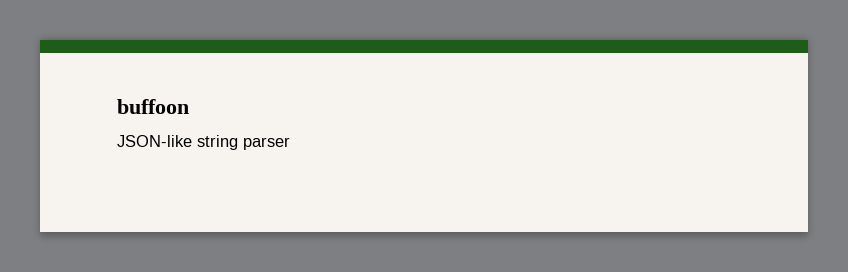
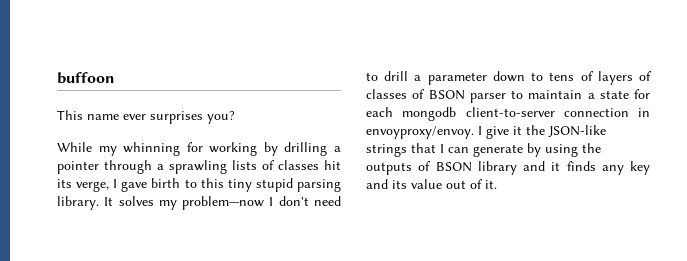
[117,135,290,150] JSON-like string parser -> [57,110,235,124] [57,142,341,156] [57,160,341,174] [57,178,341,192] [57,196,341,210] [366,71,652,85] [366,89,650,103] [366,107,650,121] [366,125,606,139] [366,143,601,157] [366,161,650,175] [366,179,497,189] This name ever surprises you? // While my whinning for working by drilling a pointer through a sprawling lists of classes hit its verge, I gave birth to this tiny stupid parsing library. It solves my problem—now I don't need to drill a parameter down to tens of layers of classes of BSON parser to maintain a state for each mongodb client-to-server connection in envoyproxy/envoy. I give it the JSON-like strings that I can generate by using the outputs of BSON library and it finds any key and its value out of it.

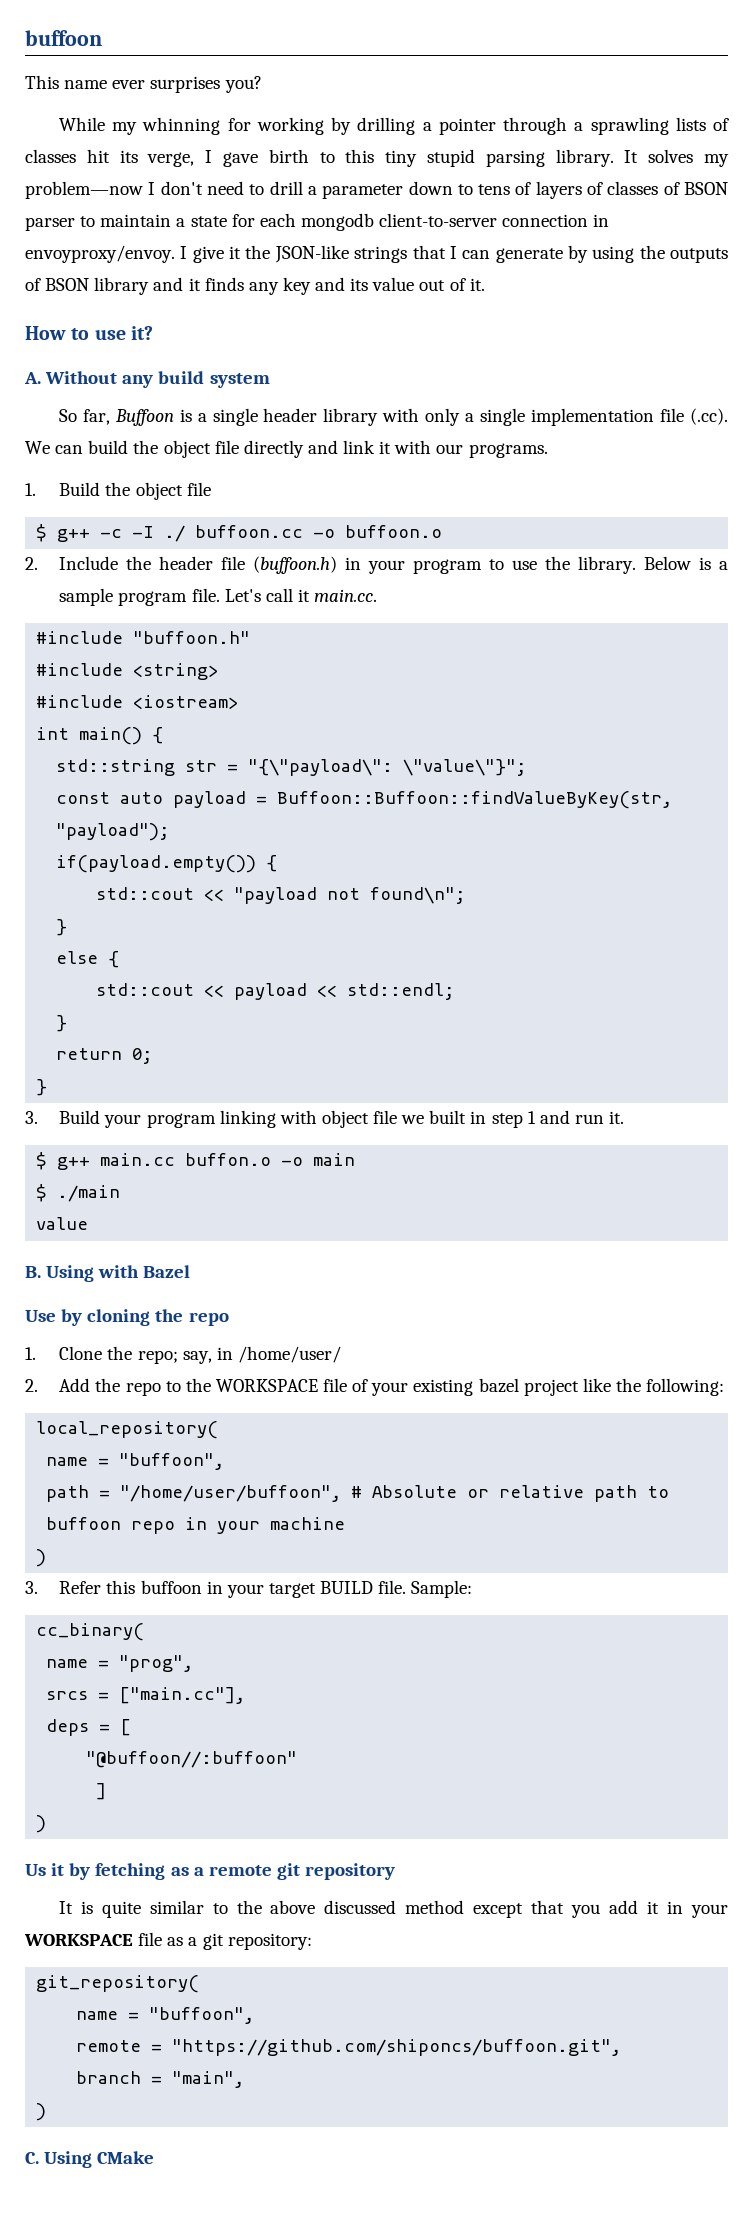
(497, 184) none -> [25,326,154,340] [24,371,270,388] [58,408,728,426] [25,440,548,458] [25,482,211,500] [36,524,443,542] [25,556,728,574] [59,588,378,606] [36,631,251,644] [36,663,219,680] [36,695,239,709] [36,727,164,745] [56,759,527,776] [56,791,673,809] [56,823,170,841] [56,855,278,873] [96,887,466,904] [56,919,68,936] [56,951,120,968] [96,983,455,1000] [56,1015,68,1032] [56,1048,153,1064] [36,1079,48,1096] [25,1110,625,1128] [36,1152,356,1170] [36,1184,121,1202] [36,1217,89,1230] [25,1265,191,1282] [25,1309,229,1326] [25,1346,341,1364] [25,1378,725,1396] [36,1421,219,1439] [46,1453,225,1470] [46,1485,670,1502] [46,1517,346,1534] [36,1549,47,1567] [25,1580,473,1598] [36,1623,145,1641] [46,1655,194,1672] [46,1687,246,1704] [46,1719,132,1736] [86,1751,298,1768] [96,1783,107,1800] [36,1815,47,1833] [25,1863,396,1880] [58,1900,728,1918] [24,1932,312,1950] [36,1975,200,1993] [76,2007,255,2024] [76,2039,622,2056] [76,2071,245,2088] [36,2103,47,2121] [25,2151,155,2168] // How to use it? // A. Without any build system // So far, Buffoon is a single header library with only a single implementation file (.cc). We can build the object file directly and link it with our programs. // 1. Build the object file // $ g++ -c -I ./ buffoon.cc -o buffoon.o // 2. Include the header file (buffoon.h) in your program to use the library. Below is a sample program file. Let's call it main.cc. // #include "buffoon.h" // #include <string> // #include <iostream> // int main() { // std::string str = "{\"payload\": \"value\"}"; // const auto payload = Buffoon::Buffoon::findValueByKey(str, "payload"); // if(payload.empty()) { // std::cout << "payload not found\n"; // } // else { // std::cout << payload << std::endl; // } // return 0; // } // 3. Build your program linking with object file we built in step 1 and run it. // $ g++ main.cc buffon.o -o main // $ ./main // value // B. Using with Bazel // Use by cloning the repo // 1. Clone the repo; say, in /home/user/ // 2. Add the repo to the WORKSPACE file of your existing bazel project like the following: // local_repository( // name = "buffoon", // path = "/home/user/buffoon", # Absolute or relative path to buffoon repo in your machine // ) // 3. Refer this buffoon in your target BUILD file. Sample: // cc_binary( // name = "prog", // srcs = ["main.cc"], // deps = [ // "@buffoon//:buffoon" // ] // ) // Us it by fetching as a remote git repository // It is quite similar to the above discussed method except that you add it in your WORKSPACE file as a git repository: // git_repository( // name = "buffoon", // remote = "https://github.com/shiponcs/buffoon.git", // branch = "main", // ) // C. Using CMake

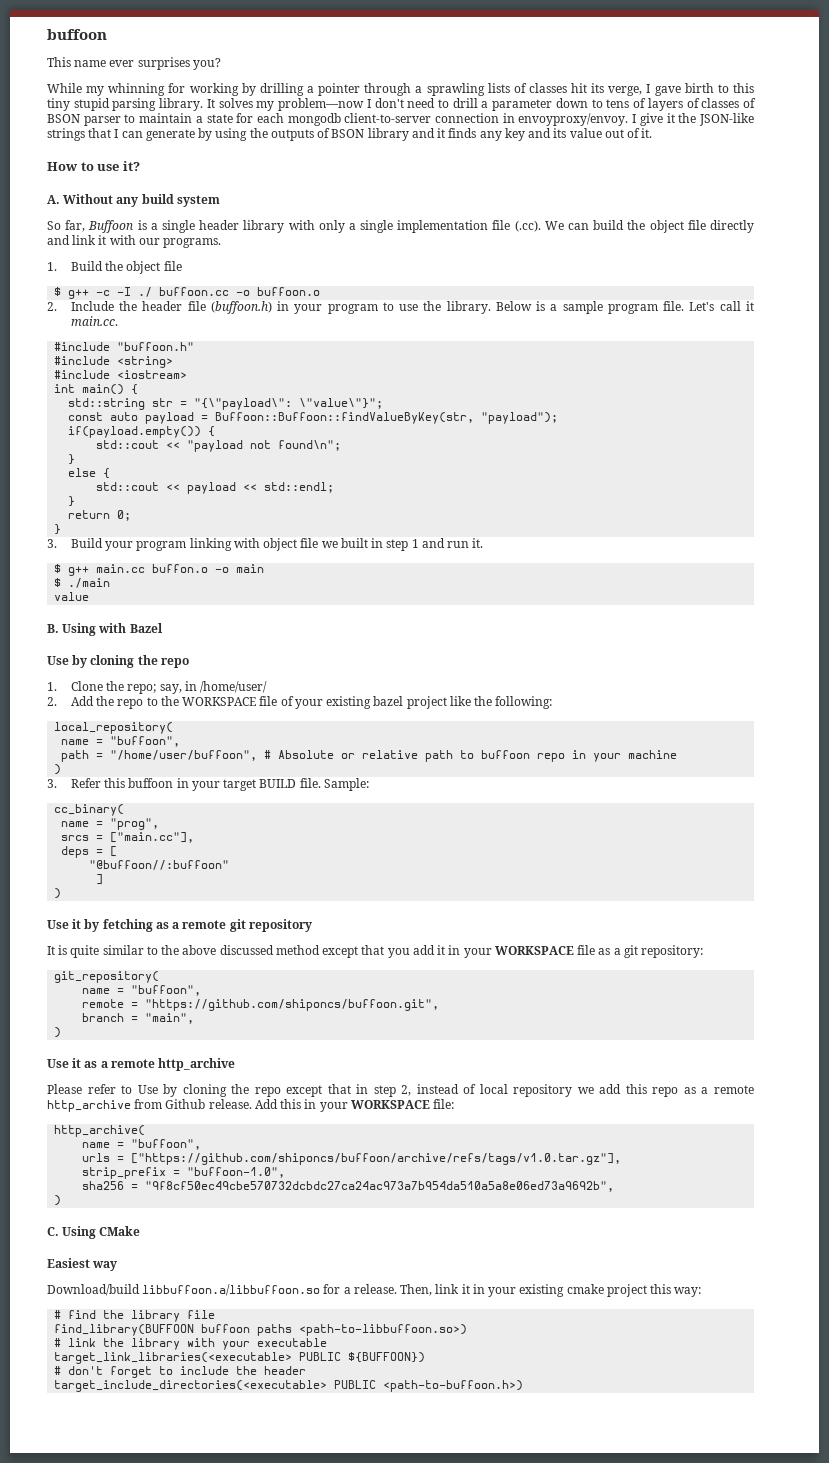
[25,1864,46,1876] Us -> [47,920,69,929] Use
[25,2151,155,2168] C. Using CMake -> [47,1058,236,1071] [47,1084,754,1097] [47,1099,455,1112] [54,1125,146,1137] [82,1139,202,1150] [82,1153,622,1165] [82,1167,286,1179] [82,1181,615,1192] [54,1195,62,1206] [47,1226,141,1239] [47,1258,118,1271] [47,1284,702,1297] [54,1310,216,1322] [54,1324,468,1336] [54,1338,328,1350] [54,1352,426,1364] [54,1366,307,1378] [54,1380,524,1392] Use it as a remote http_archive // Please refer to Use by cloning the repo except that in step 2, instead of local repository we add this repo as a remote http_archive from Github release. Add this in your WORKSPACE file: // http_archive( // name = "buffoon", // urls = ["https://github.com/shiponcs/buffoon/archive/refs/tags/v1.0.tar.gz"], // strip_prefix = "buffoon-1.0", // sha256 = "9f8cf50ec49cbe570732dcbdc27ca24ac973a7b954da510a5a8e06ed73a9692b", // ) // C. Using CMake // Easiest way // Download/build libbuffoon.a/libbuffoon.so for a release. Then, link it in your existing cmake project this way: // # find the library file // find_library(BUFFOON buffoon paths <path-to-libbuffoon.so>) // # link the library with your executable // target_link_libraries(<executable> PUBLIC ${BUFFOON}) // # don't forget to include the header // target_include_directories(<executable> PUBLIC <path-to-buffoon.h>)

